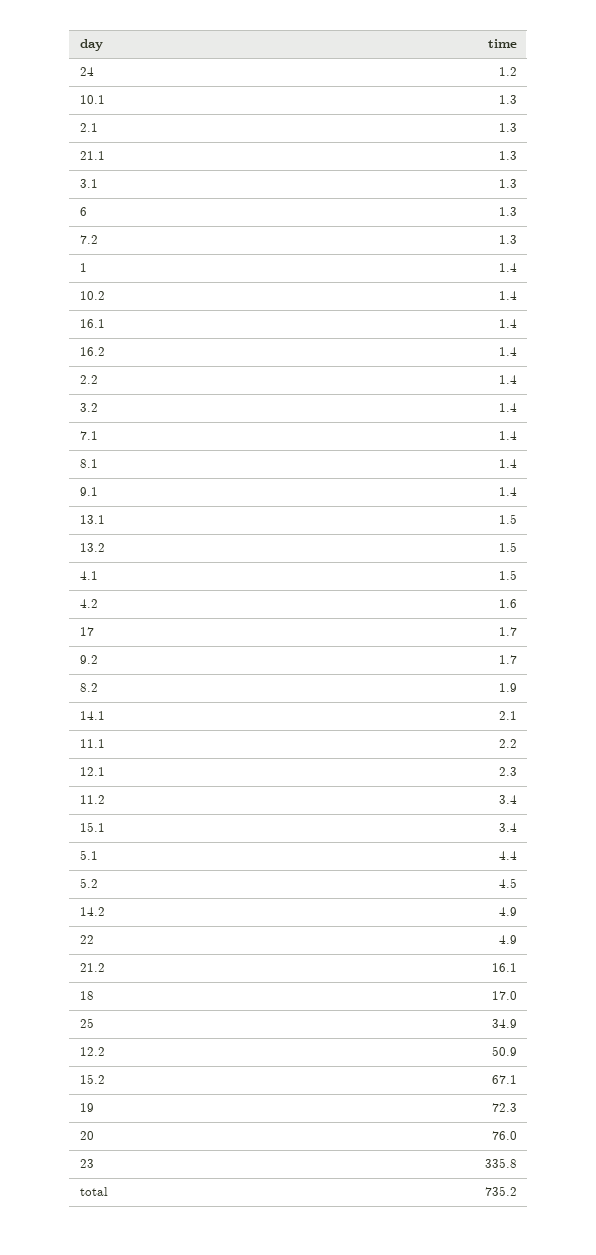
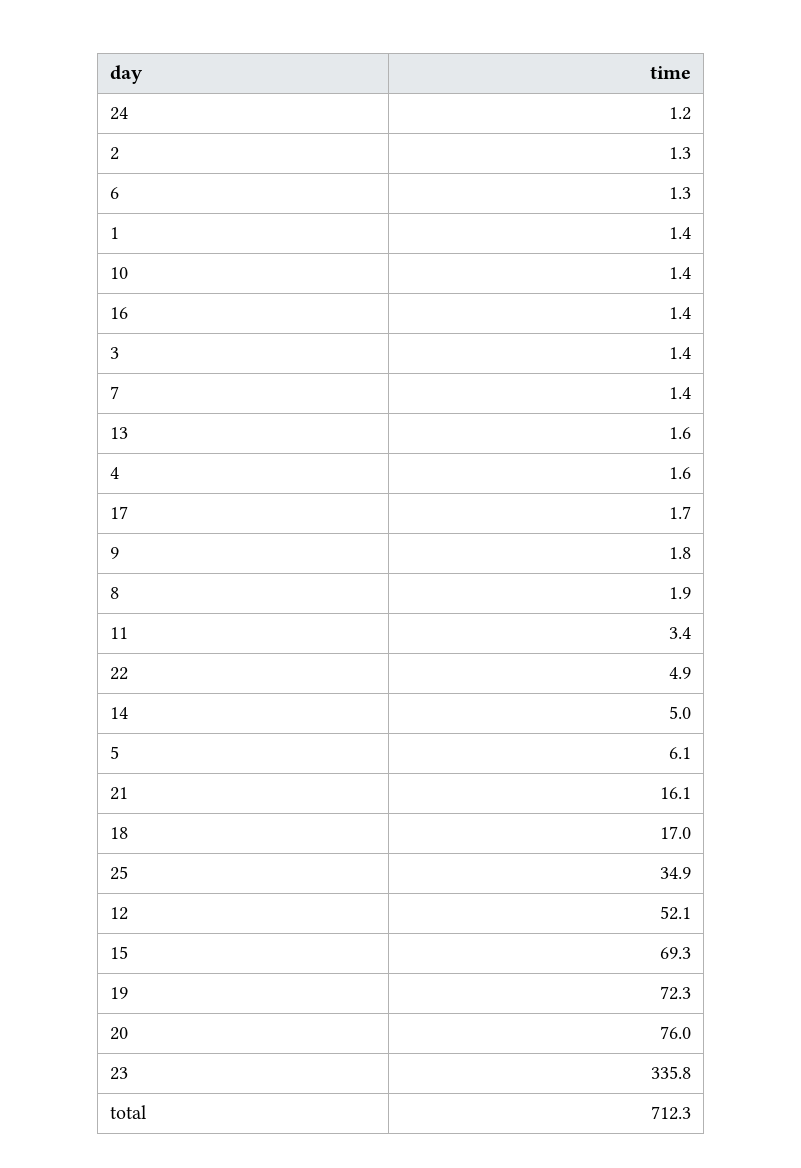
[79,95,105,104] [498,95,517,104] [79,123,98,132] [498,123,517,132] [79,151,105,160] [498,151,517,160] [79,179,98,188] 10.1 | 1.3 // 2.1 | 1.3 // 21.1 | 1.3 // 3.1 -> [109,147,119,160] 2
[79,235,98,244] [498,235,517,244] // 7.2 | 1.3 -> (692, 193) none
[79,291,105,300] [498,291,517,300] [79,319,105,328] [498,319,517,328] [79,347,105,356] [498,347,517,356] [79,375,98,384] [498,375,517,384] [79,403,98,412] [498,403,517,412] [79,431,98,440] [498,431,517,440] [79,459,98,468] [498,459,517,468] [79,487,98,496] [498,487,517,496] [79,515,105,524] [498,514,517,524] [79,543,105,552] [498,542,517,552] [79,571,98,580] [498,570,517,580] [79,599,98,608] [498,599,517,608] [79,627,94,636] [498,627,517,636] [79,655,98,664] [498,655,517,664] [79,683,98,692] [498,683,517,692] [79,711,105,720] [498,711,517,720] [79,739,105,748] [498,739,517,748] [79,767,105,776] [498,767,517,776] [79,795,105,804] [498,795,517,804] [79,822,105,832] [498,823,517,832] [79,850,98,860] [498,851,517,860] [79,878,98,888] [498,878,517,888] [79,907,105,916] [498,907,517,916] [79,935,94,944] [498,935,517,944] [79,963,105,972] 10.2 | 1.4 // 16.1 | 1.4 // 16.2 | 1.4 // 2.2 | 1.4 // 3.2 | 1.4 // 7.1 | 1.4 // 8.1 | 1.4 // 9.1 | 1.4 // 13.1 | 1.5 // 13.2 | 1.5 // 4.1 | 1.5 // 4.2 | 1.6 // 17 | 1.7 // 9.2 | 1.7 // 8.2 | 1.9 // 14.1 | 2.1 // 11.1 | 2.2 // 12.1 | 2.3 // 11.2 | 3.4 // 15.1 | 3.4 // 5.1 | 4.4 // 5.2 | 4.5 // 14.2 | 4.9 // 22 | 4.9 // 21.2 -> [109,267,128,279] [669,267,692,279] [109,307,128,319] [669,307,692,319] [109,347,119,359] [669,347,692,359] [109,386,119,399] [669,387,692,399] [109,427,128,439] [669,427,692,439] [109,467,119,479] [669,467,692,479] [109,506,128,519] [669,506,692,519] [109,547,119,559] [669,547,692,559] [109,587,119,599] [669,587,692,599] [109,627,128,639] [669,627,692,639] [109,667,128,680] [669,667,692,679] [109,707,128,719] [669,706,692,719] [109,746,119,759] [669,747,692,759] [109,787,128,800] 10 | 1.4 // 16 | 1.4 // 3 | 1.4 // 7 | 1.4 // 13 | 1.6 // 4 | 1.6 // 17 | 1.7 // 9 | 1.8 // 8 | 1.9 // 11 | 3.4 // 22 | 4.9 // 14 | 5.0 // 5 | 6.1 // 21
[79,1047,105,1056] [491,1046,517,1056] [79,1074,105,1084] [491,1075,517,1084] 12.2 | 50.9 // 15.2 | 67.1 -> [109,907,128,920] [660,906,692,920] [109,946,128,959] [660,947,692,959] 12 | 52.1 // 15 | 69.3
[484,1186,517,1196] 735.2 -> [651,1106,692,1120] 712.3

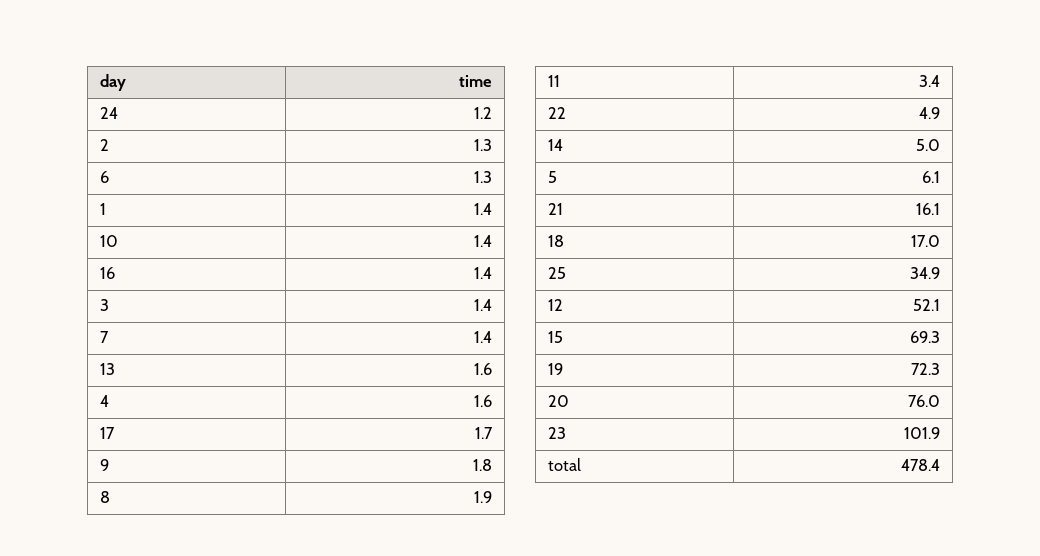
[651,1066,692,1079] 335.8 -> [904,427,941,439] 101.9
[651,1106,692,1120] 712.3 -> [901,459,941,471] 478.4

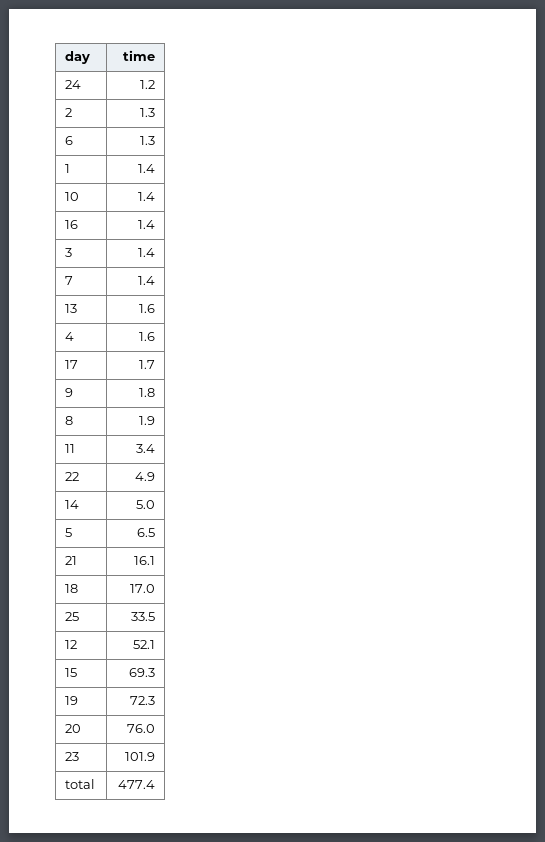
[922,171,941,183] 6.1 -> [136,528,155,537] 6.5
[910,267,941,279] 34.9 -> [130,612,155,621] 33.5
[901,459,941,471] 478.4 -> [117,780,155,789] 477.4

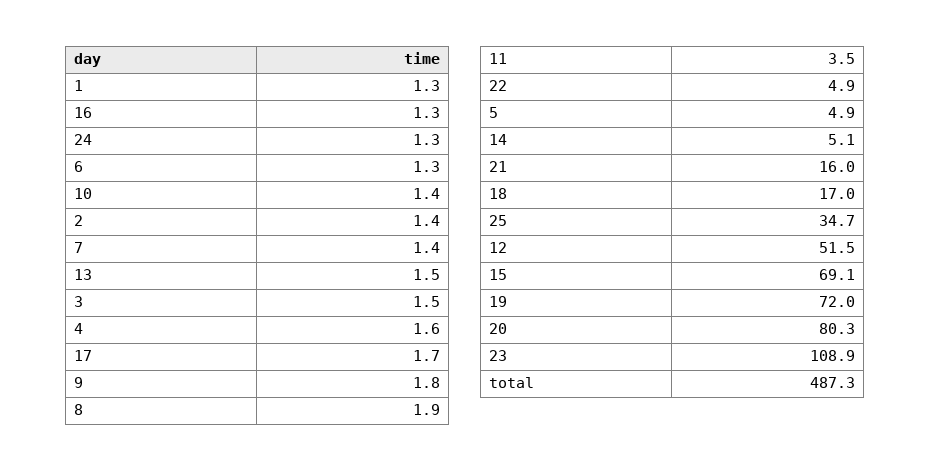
(155, 55) none -> [73,80,83,91] [413,80,441,91] [73,107,92,118] [413,107,441,118] // 1 | 1.3 // 16 | 1.3
[139,80,155,89] [65,108,73,117] | 1.2 // 2 -> (92, 139) none
[65,164,71,173] [137,164,155,173] // 1 | 1.4 -> (441, 166) none
[65,220,79,229] [137,220,155,229] [65,248,73,257] 16 | 1.4 // 3 -> [73,215,83,226] 2
[138,304,155,313] 1.6 -> [413,269,441,280] [73,296,83,307] [413,296,441,307] 1.5 // 3 | 1.5
[135,444,155,453] 3.4 -> [828,53,856,64] 3.5
(155, 476) none -> [488,107,498,118] [828,107,856,118] // 5 | 4.9
[135,500,155,509] [65,528,73,537] [136,528,155,537] 5.0 // 5 | 6.5 -> [828,134,856,145] 5.1
[133,556,155,565] 16.1 -> [819,161,856,172] 16.0
[130,612,155,621] 33.5 -> [819,215,856,226] 34.7
[132,640,155,649] 52.1 -> [819,242,856,253] 51.5
[128,668,155,677] 69.3 -> [819,269,856,280] 69.1
[129,696,155,705] 72.3 -> [819,296,856,307] 72.0
[126,724,155,733] 76.0 -> [819,323,856,334] 80.3
[124,752,155,761] 101.9 -> [810,350,856,361] 108.9
[117,780,155,789] 477.4 -> [810,377,856,388] 487.3

